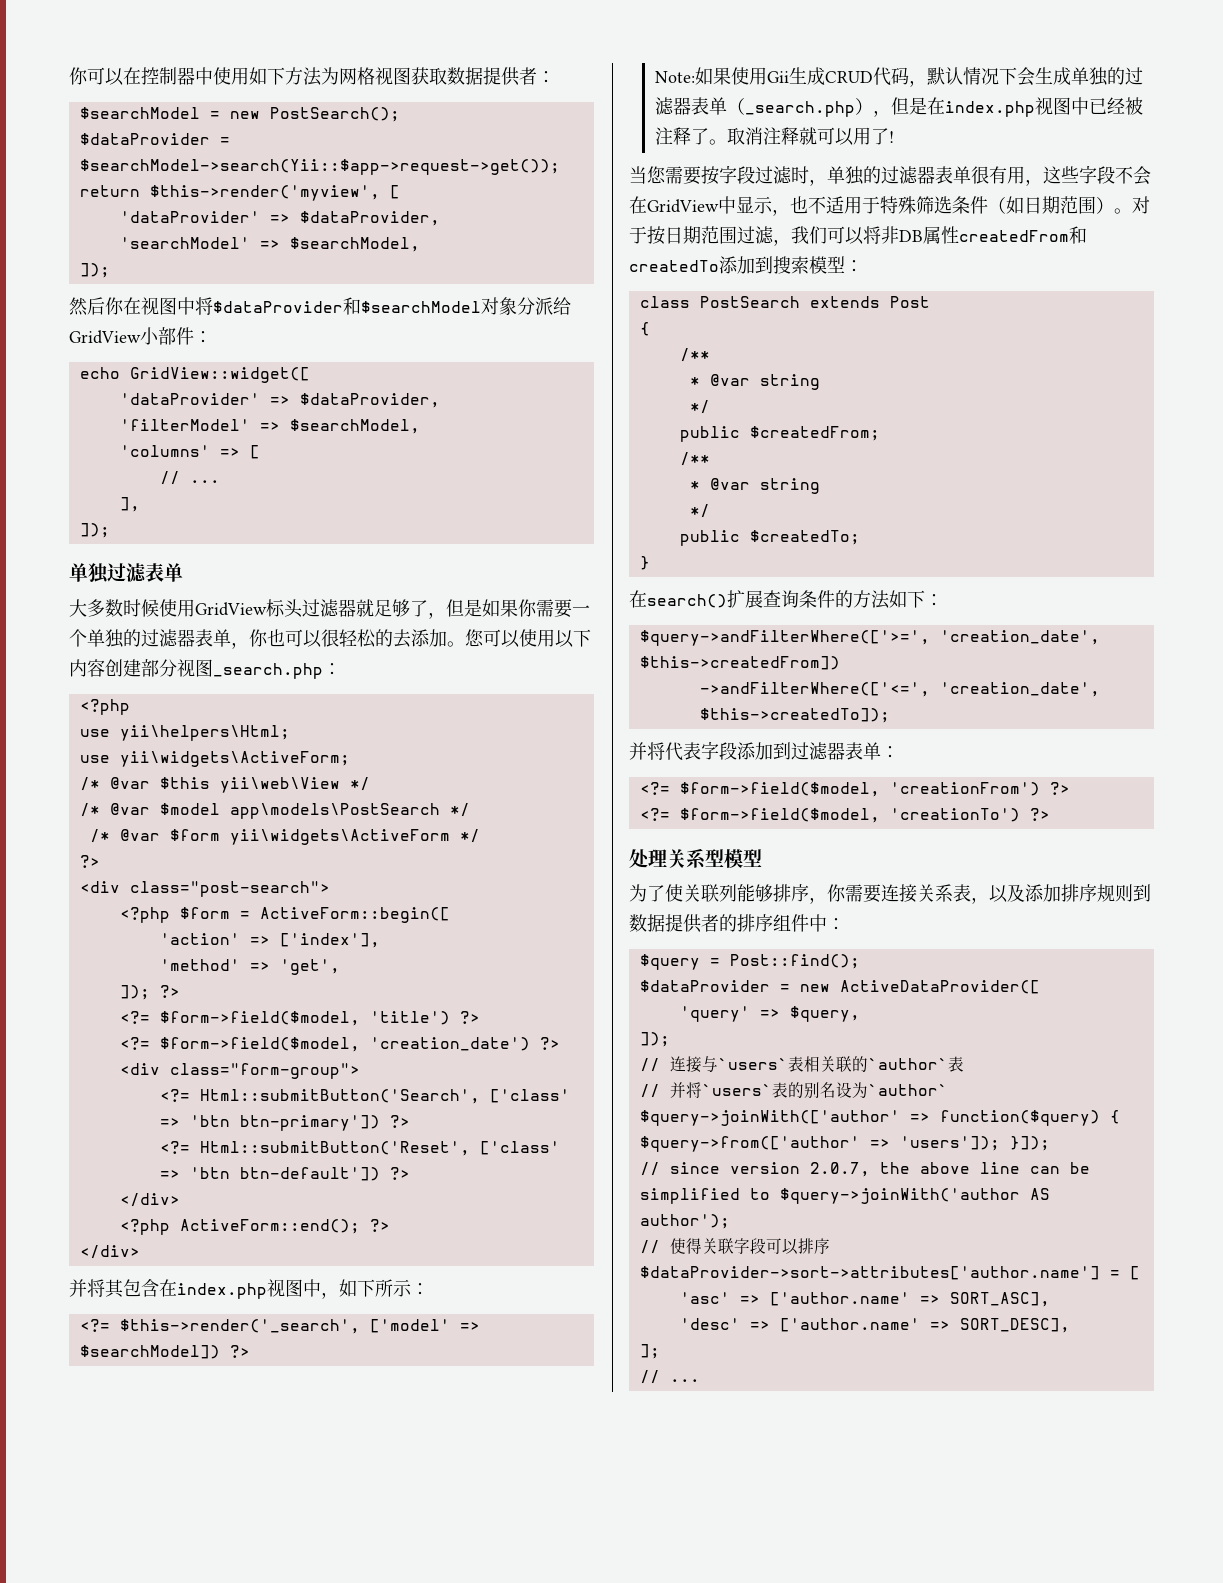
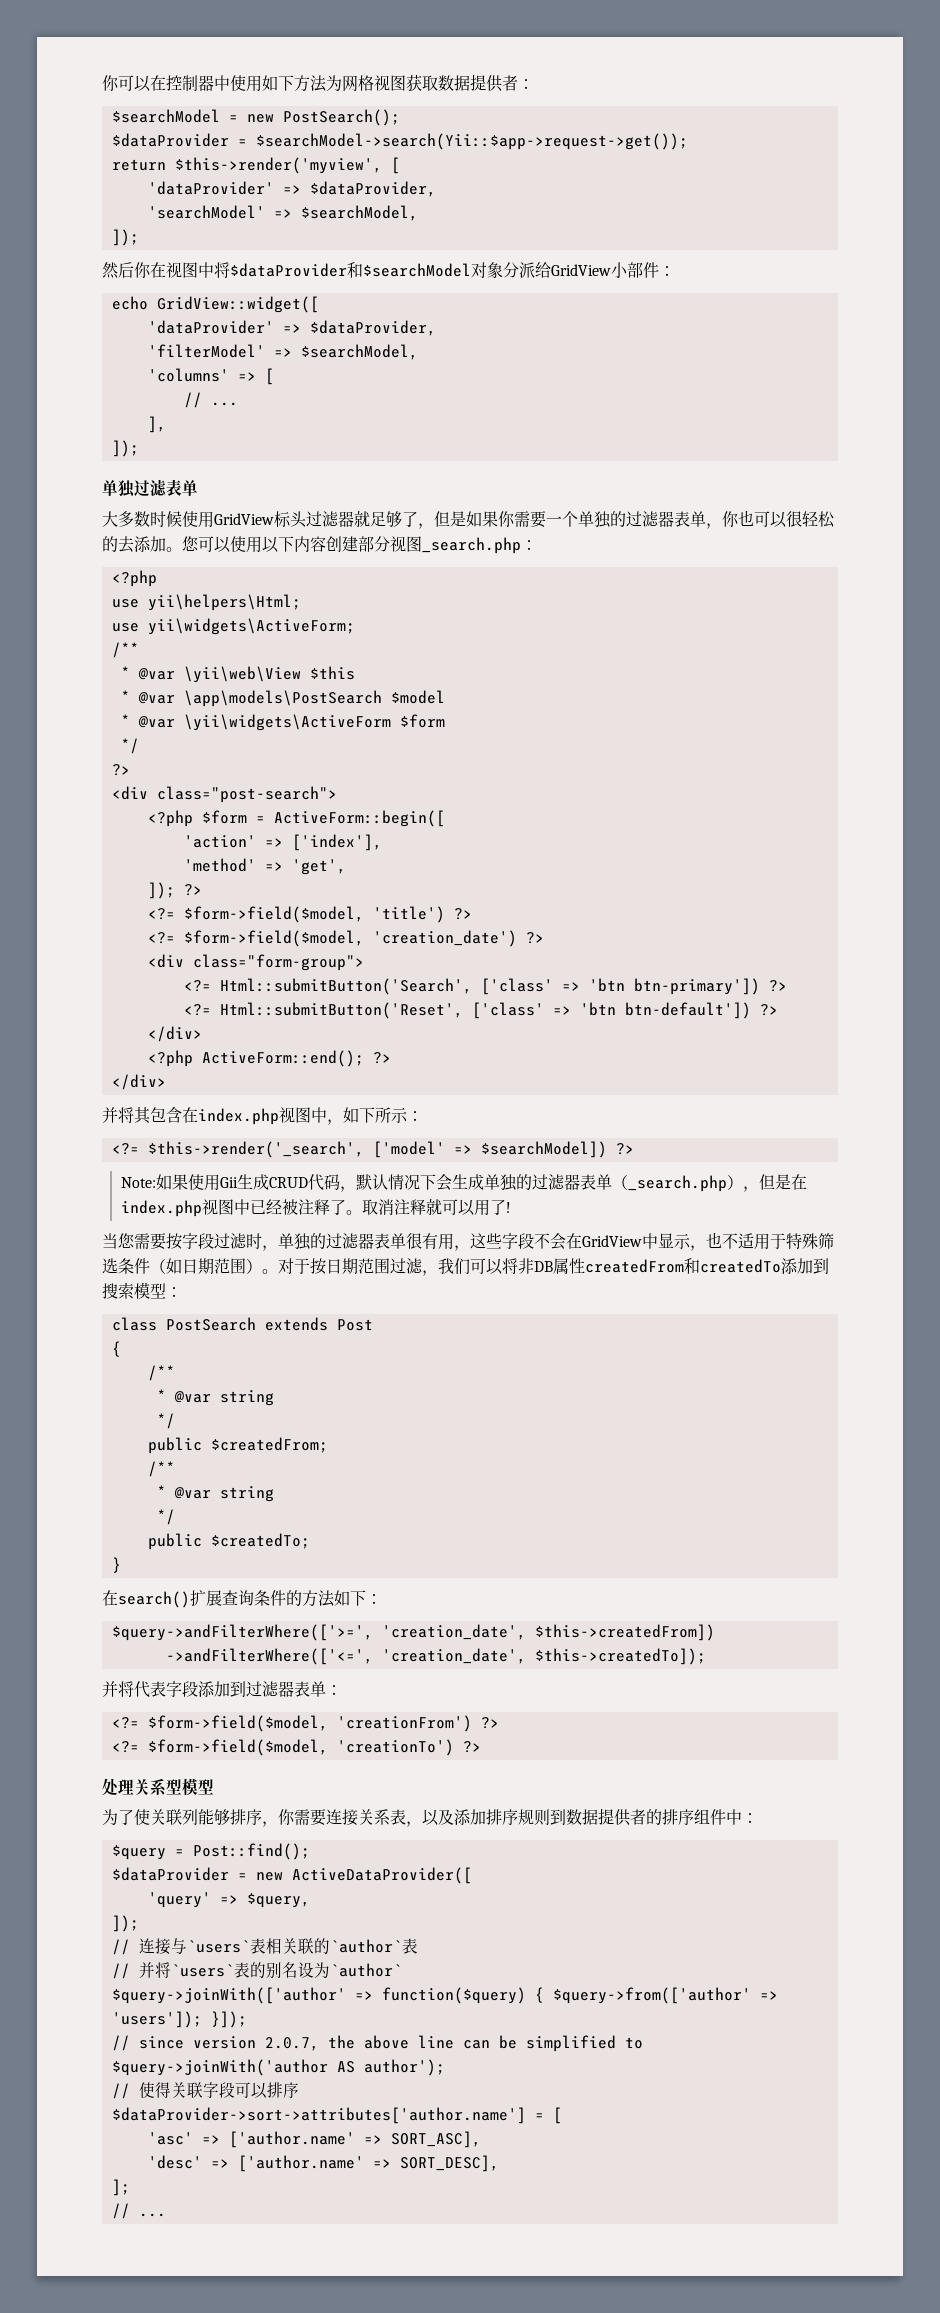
[79,777,370,793] [79,803,470,819] [89,829,450,845] /* @var $this yii\web\View */ // /* @var $model app\models\PostSearch */ // /* @var $form yii\widgets\ActiveForm -> [111,642,139,658] [120,666,355,683] [120,690,445,707] [120,714,445,731] /** // * @var \yii\web\View $this // * @var \app\models\PostSearch $model // * @var \yii\widgets\ActiveForm $form //

